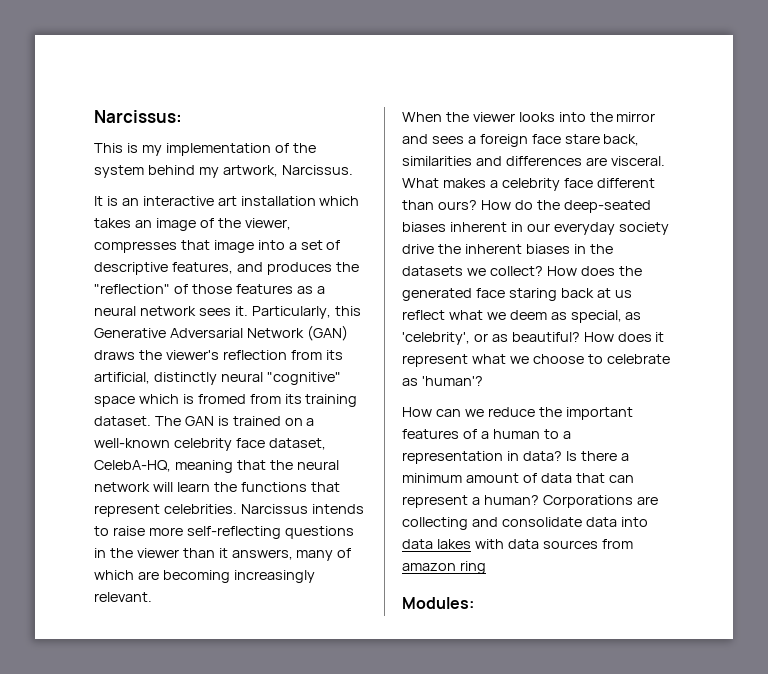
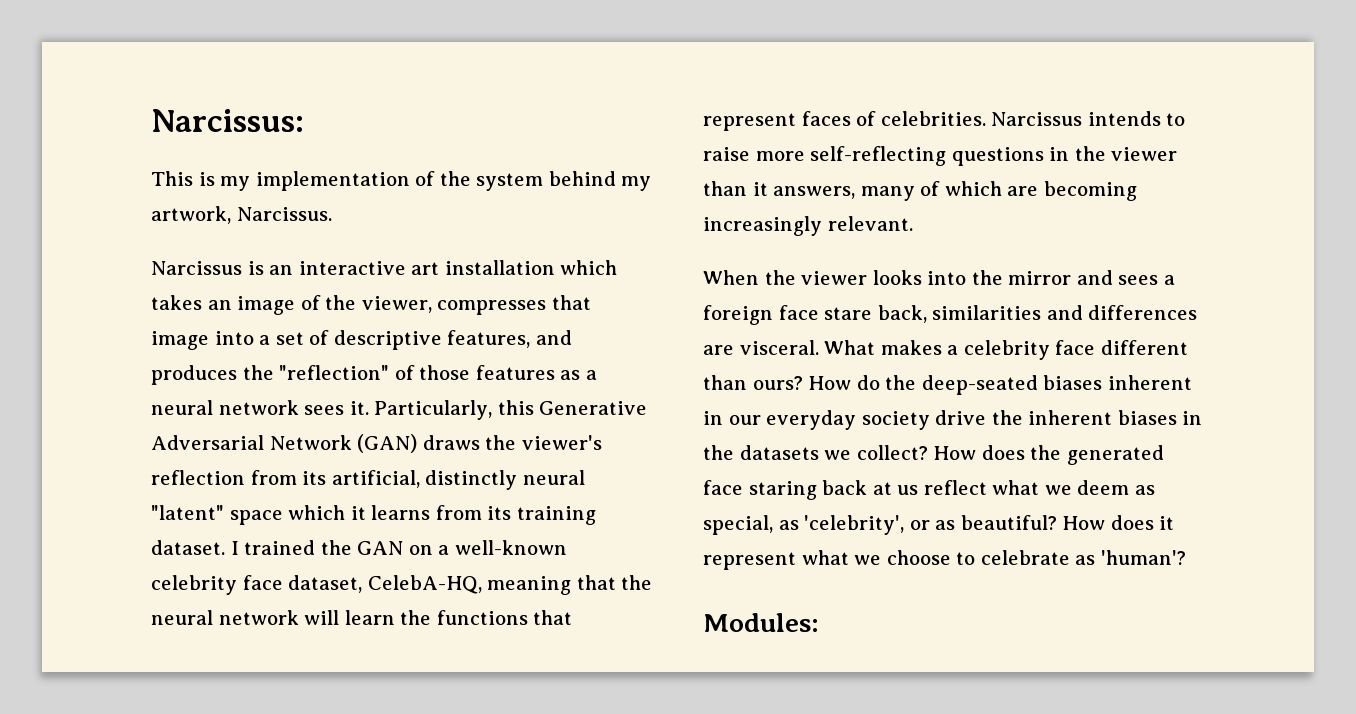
[94,196,103,206] It -> [151,261,242,275] Narcissus
[266,372,341,385] "cognitive" -> [151,505,224,520] "latent"
[182,394,246,404] is fromed -> [350,505,431,520] it learns
[154,416,281,426] The GAN is trained -> [230,540,404,555] I trained the GAN
(160, 510) none -> [801,111,877,126] faces of
[402,407,633,420] [402,429,571,439] [402,451,629,464] [402,473,634,483] [402,495,658,508] [402,517,648,530] [402,539,633,549] [402,561,486,574] // How can we reduce the important features of a human to a representation in data? Is there a minimum amount of data that can represent a human? Corporations are collecting and consolidate data into data lakes with data sources from amazon ring -> (1186, 557) none

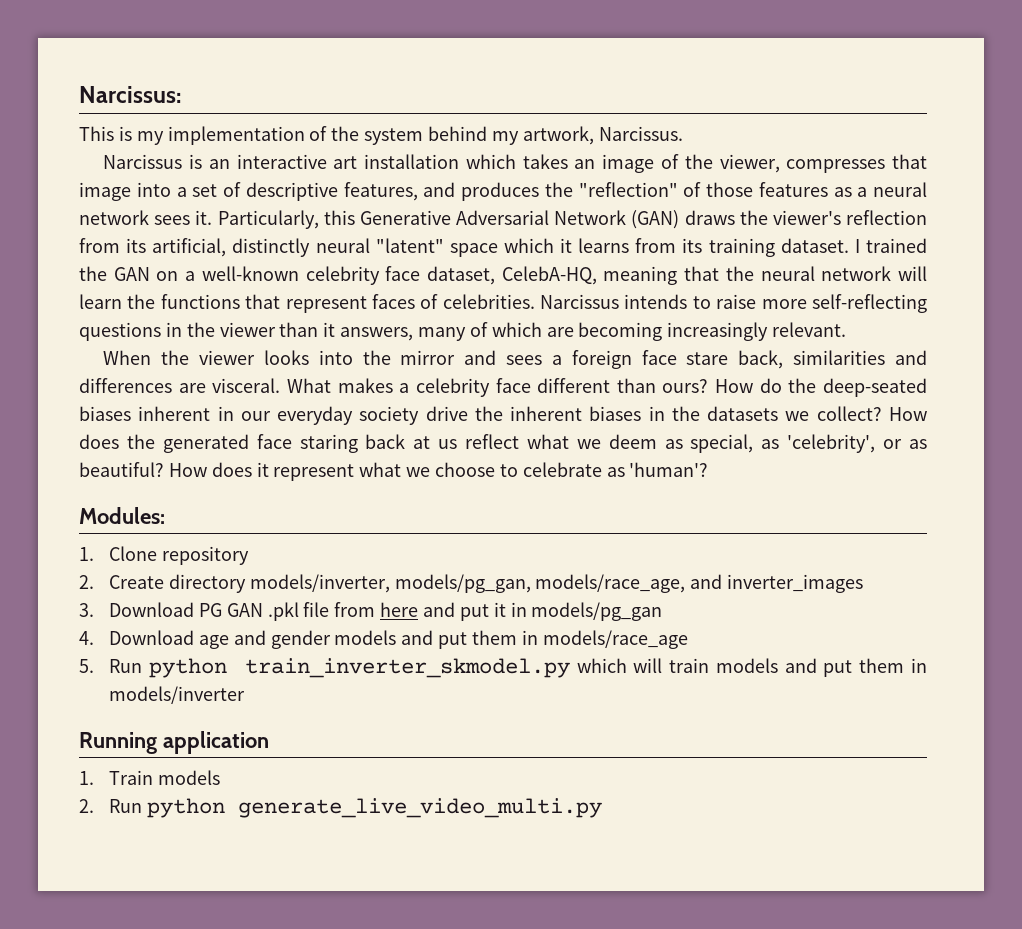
(819, 622) none -> [79,546,249,565] [79,574,864,593] [79,602,663,621] [79,630,688,649] [79,658,927,678] [109,686,246,704] [79,731,269,754] [79,770,220,785] [79,798,602,818] // 1. Clone repository // 2. Create directory models/inverter, models/pg_gan, models/race_age, and inverter_images // 3. Download PG GAN .pkl file from here and put it in models/pg_gan // 4. Download age and gender models and put them in models/race_age // 5. Run python train_inverter_skmodel.py which will train models and put them in models/inverter // Running application // 1. Train models // 2. Run python generate_live_video_multi.py

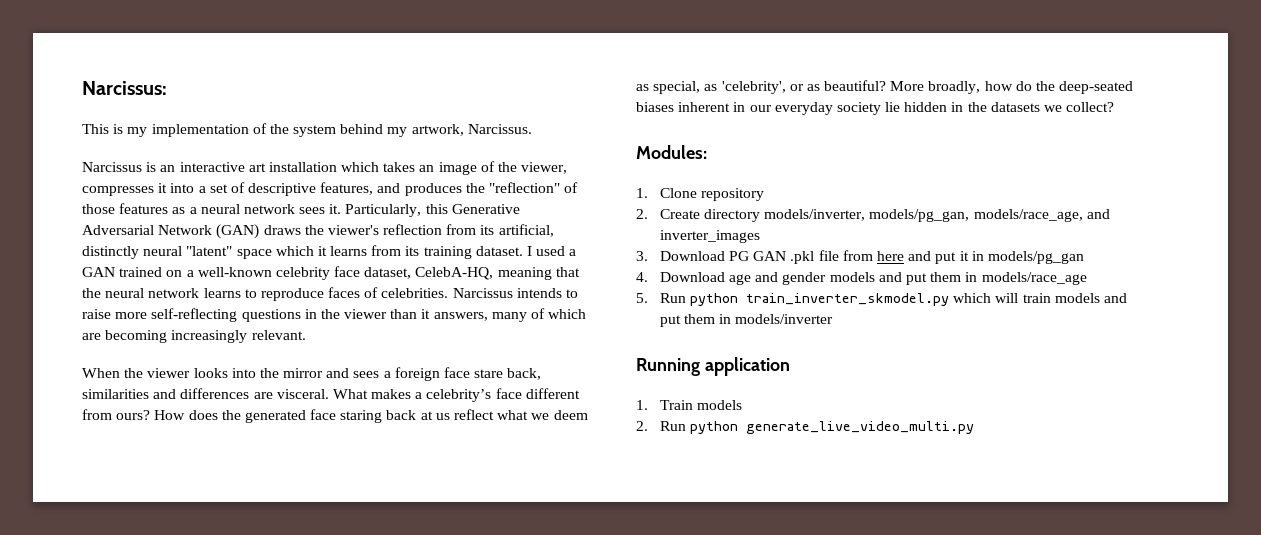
[891,154,927,169] [79,182,131,201] that image -> [158,183,168,193] it
[865,238,927,253] [79,266,150,281] trained the GAN -> [536,246,577,256] [82,267,163,277] used a GAN trained
[897,266,927,281] [79,294,367,313] will learn the functions that represent -> [203,288,324,301] learns to reproduce
[415,378,490,397] celebrity -> [426,389,492,402] celebrity’s
[616,378,656,393] than -> [82,409,112,420] from
[759,378,927,397] [79,406,927,425] do the deep-seated biases inherent in our everyday society drive the inherent biases in the datasets we collect? How -> (186, 415) none
[168,462,709,481] How does it represent what we choose to celebrate as 'human'? -> [890,81,1134,94] [636,102,1115,115] More broadly, how do the deep-seated biases inherent in our everyday society lie hidden in the datasets we collect?

